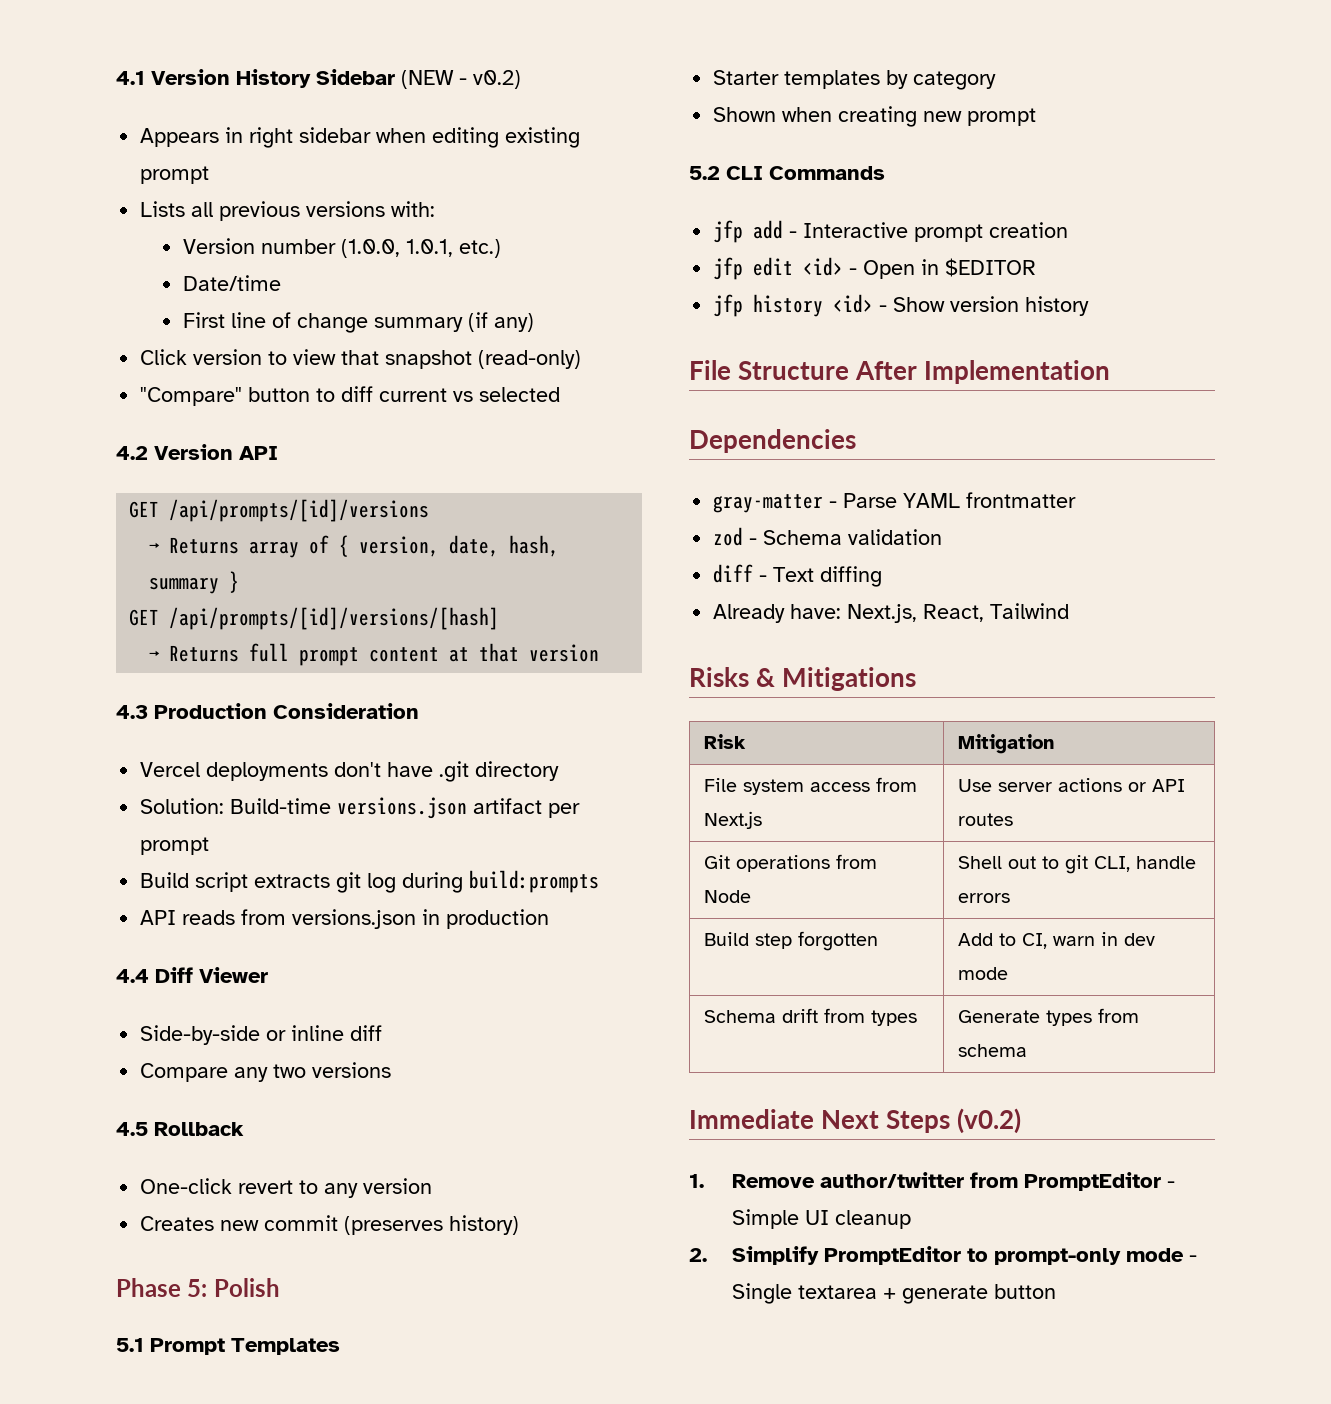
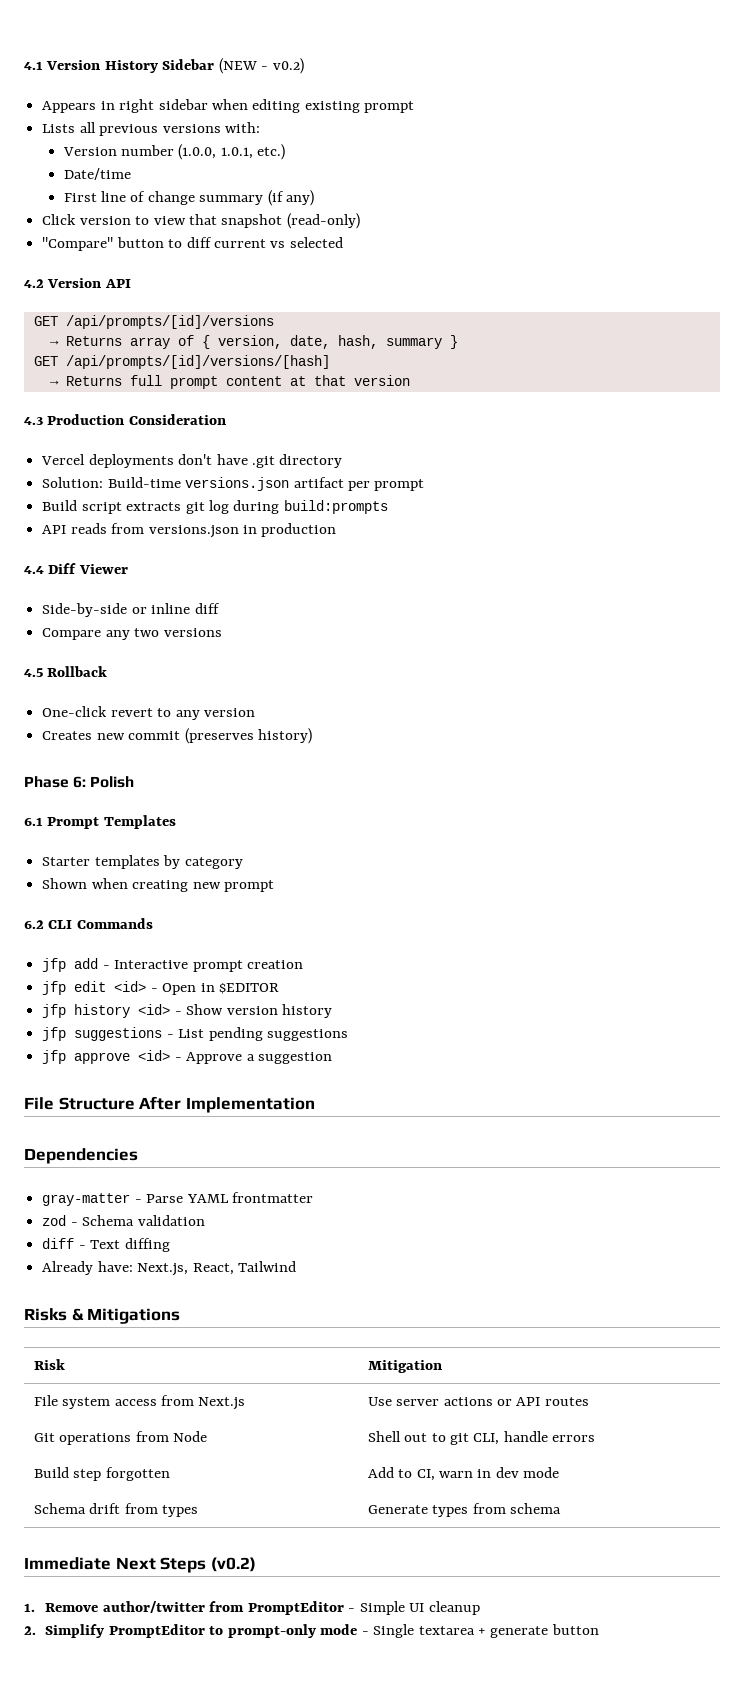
[187,1279,208,1297] 5: -> [73,776,87,788] 6:
[116,1338,144,1352] 5.1 -> [24,817,43,826] 6.1
[689,166,720,180] 5.2 -> [24,920,44,929] 6.2
(1090, 306) none -> [42,1027,348,1041] [42,1050,332,1064] // jfp suggestions - List pending suggestions // jfp approve <id> - Approve a suggestion

